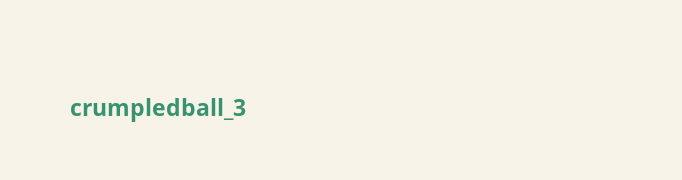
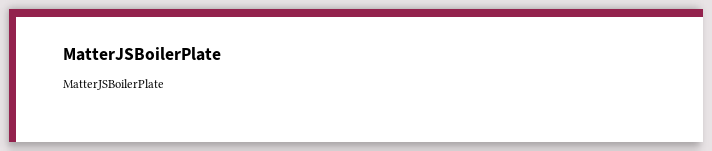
[70,98,246,122] crumpledball_3 -> [63,47,221,61] [63,79,164,90] MatterJSBoilerPlate // MatterJSBoilerPlate

